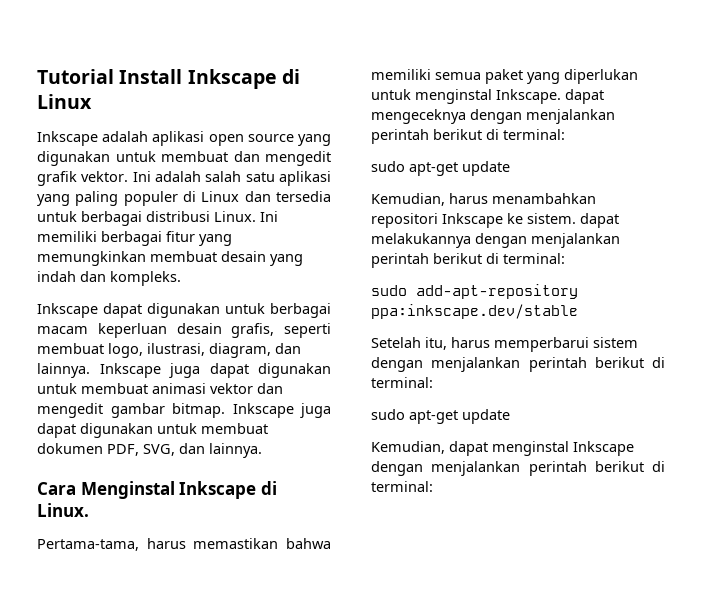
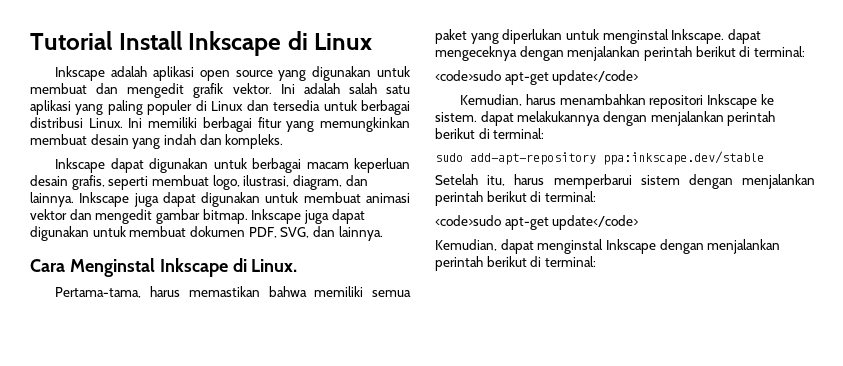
[371,161,510,176] sudo apt-get update -> [435,70,639,85] <code>sudo apt-get update</code>
[371,409,510,424] sudo apt-get update -> [435,215,639,230] <code>sudo apt-get update</code>

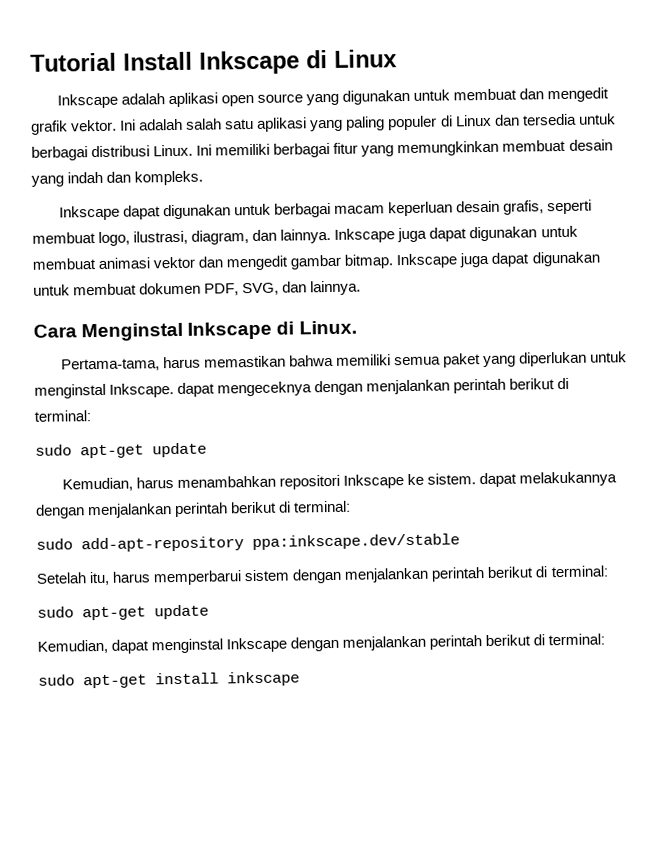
[435,70,639,85] <code>sudo apt-get update</code> -> [35,442,207,459] sudo apt-get update
[435,215,639,230] <code>sudo apt-get update</code> -> [37,604,209,621] sudo apt-get update
(596, 261) none -> [38,671,300,689] // sudo apt-get install inkscape

